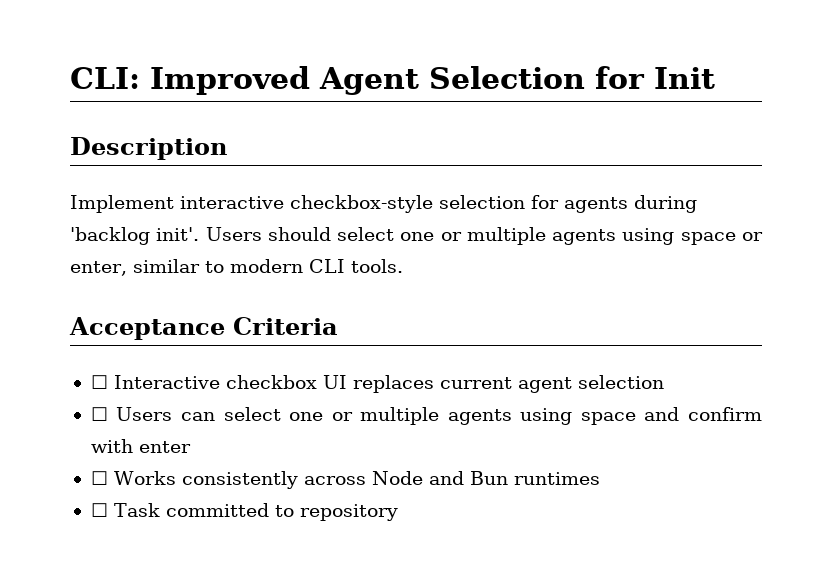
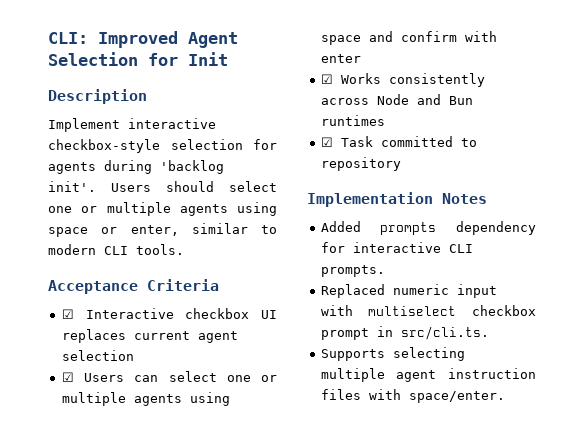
[90,375,108,389] ☐ -> [61,309,74,319] ☑
[90,407,108,421] ☐ -> [61,372,74,382] ☑
[90,471,108,485] ☐ -> [320,74,333,84] ☑
[90,503,108,517] ☐ -> [320,137,333,147] ☑
(398, 512) none -> [307,192,487,207] [320,221,536,235] [320,242,473,253] [320,265,385,277] [320,284,497,298] [320,305,536,316] [320,326,489,340] [320,347,465,361] [320,368,536,382] [320,389,505,403] // Implementation Notes // Added prompts dependency for interactive CLI prompts. // Replaced numeric input with multiselect checkbox prompt in src/cli.ts. // Supports selecting multiple agent instruction files with space/enter.

